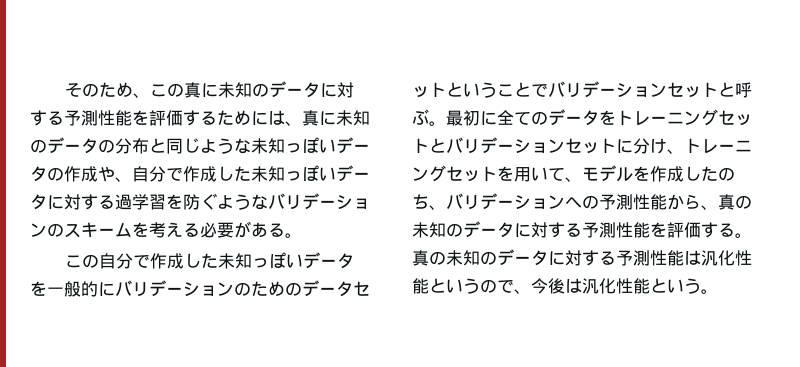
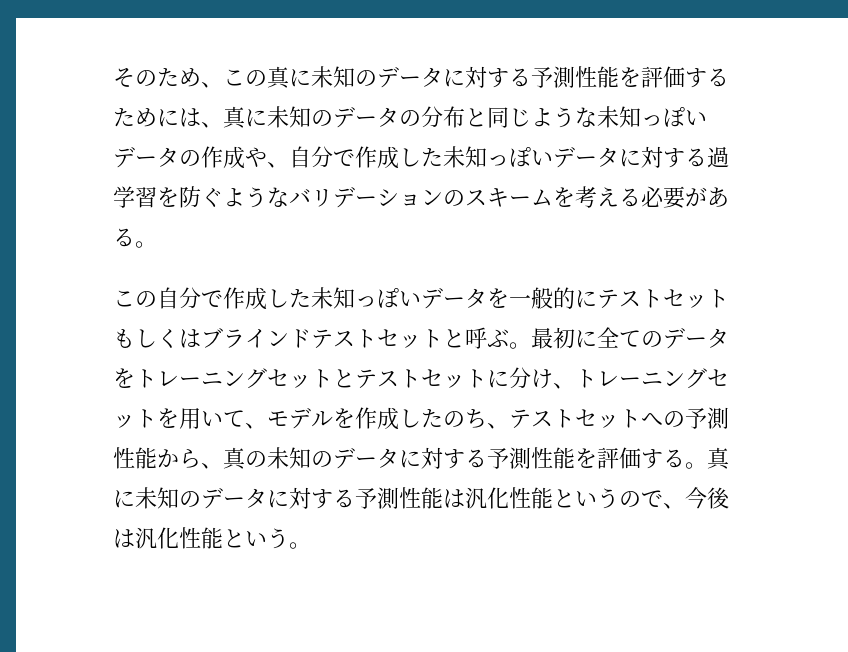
[115,280,370,297] [412,81,667,98] バリデーションのためのデータセットということでバリデーション -> [597,289,729,308] [113,328,377,348] テストセットもしくはブラインドテスト
[446,137,565,154] バリデーション -> [355,369,421,388] テスト
[446,193,565,210] バリデーション -> [509,409,641,428] テストセット
[429,251,446,265] の -> [113,489,135,508] に

